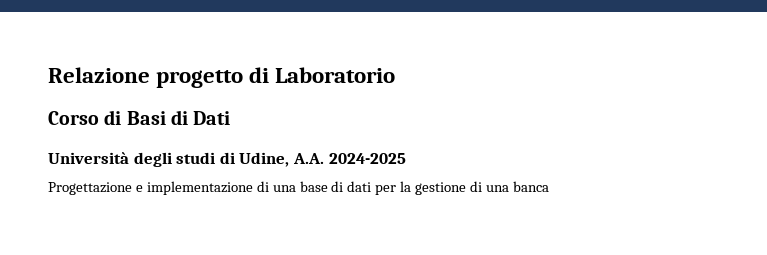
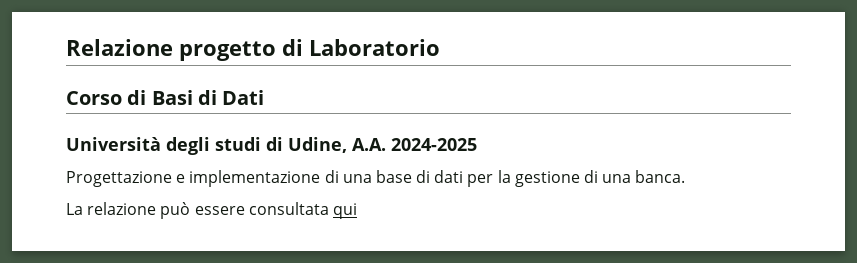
[512,181,549,192] banca -> [635,170,686,183] [66,202,357,219] banca. // La relazione può essere consultata qui

